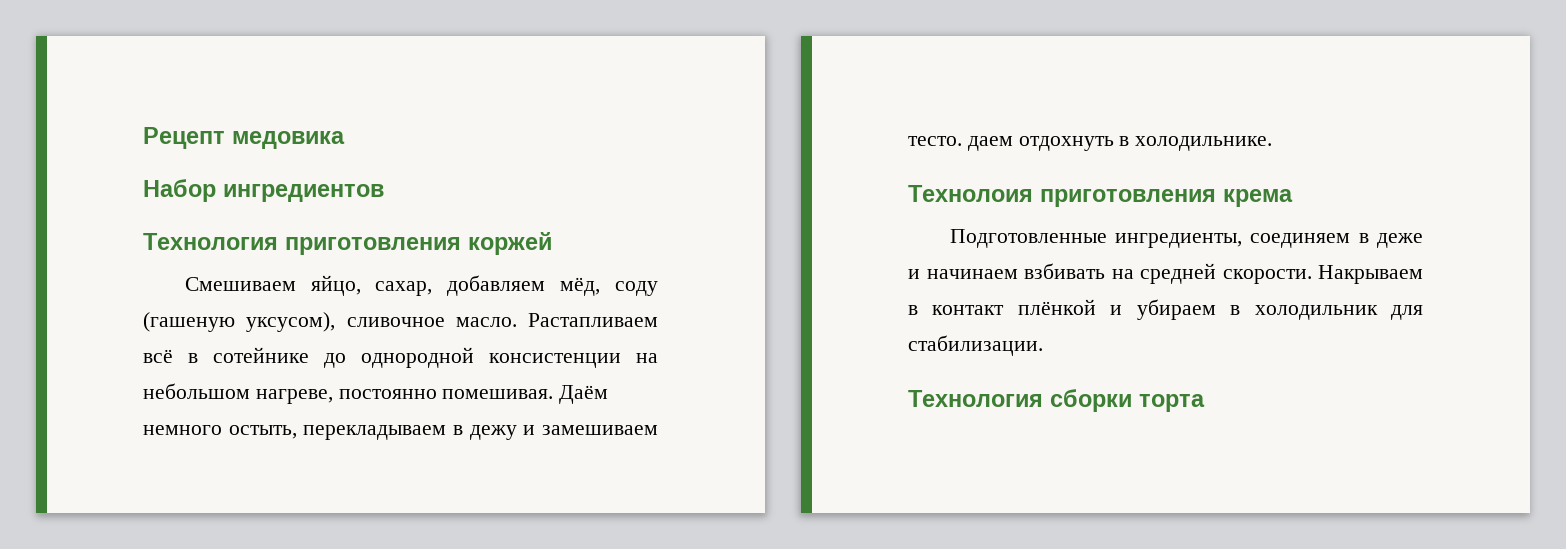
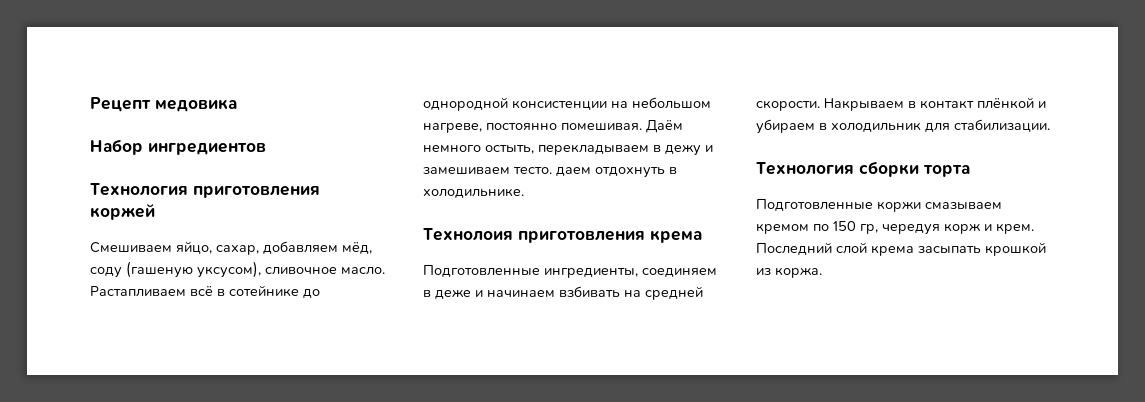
(1205, 403) none -> [756,198,1002,212] [756,221,1034,235] [756,242,1046,256] [756,267,822,278] // Подготовленные коржи смазываем кремом по 150 гр, чередуя корж и крем. Последний слой крема засыпать крошкой из коржа.

